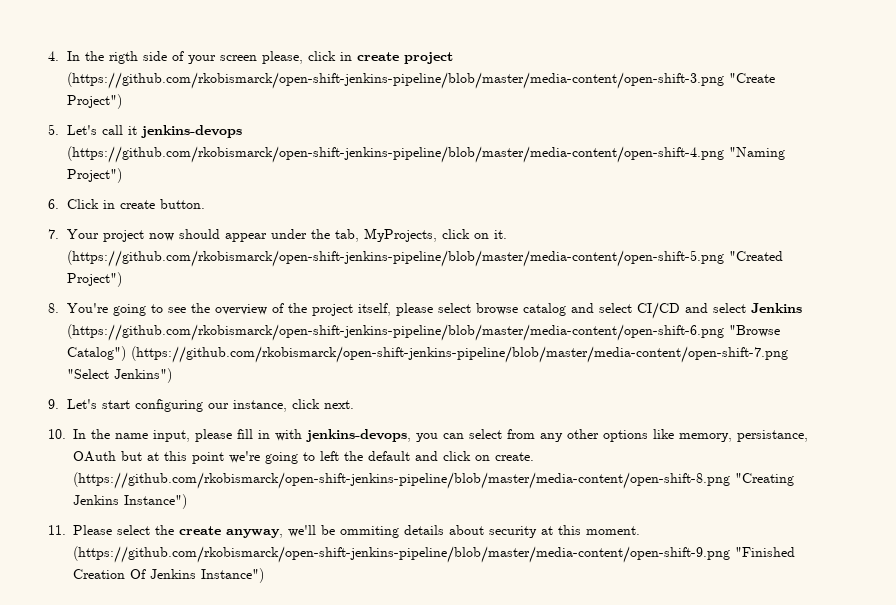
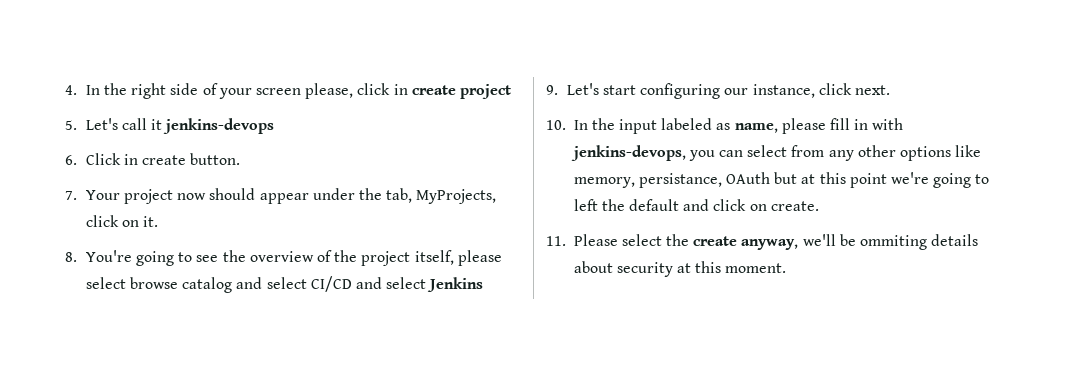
[108,51,138,64] rigth -> [131,83,167,99] right
[66,72,775,89] [66,94,122,109] (https://github.com/rkobismarck/open-shift-jenkins-pipeline/blob/master/media-content/open-shift-3.png "Create Project") -> (511, 91) none
[66,146,785,163] [66,168,122,183] (https://github.com/rkobismarck/open-shift-jenkins-pipeline/blob/master/media-content/open-shift-4.png "Naming Project") -> (275, 126) none
[66,250,783,267] [66,272,122,287] (https://github.com/rkobismarck/open-shift-jenkins-pipeline/blob/master/media-content/open-shift-5.png "Created Project") -> (159, 221) none
[66,324,780,341] [66,346,788,363] [66,368,172,383] (https://github.com/rkobismarck/open-shift-jenkins-pipeline/blob/master/media-content/open-shift-6.png "Browse Catalog") (https://github.com/rkobismarck/open-shift-jenkins-pipeline/blob/master/media-content/open-shift-7.png "Select Jenkins") -> (484, 284) none
[115,430,190,442] name input, -> [619,118,778,134] input labeled as name,
[73,472,794,489] [73,494,187,509] (https://github.com/rkobismarck/open-shift-jenkins-pipeline/blob/master/media-content/open-shift-8.png "Creating Jenkins Instance") -> (819, 206) none
[73,546,795,563] [73,568,264,583] (https://github.com/rkobismarck/open-shift-jenkins-pipeline/blob/master/media-content/open-shift-9.png "Finished Creation Of Jenkins Instance") -> (787, 268) none

